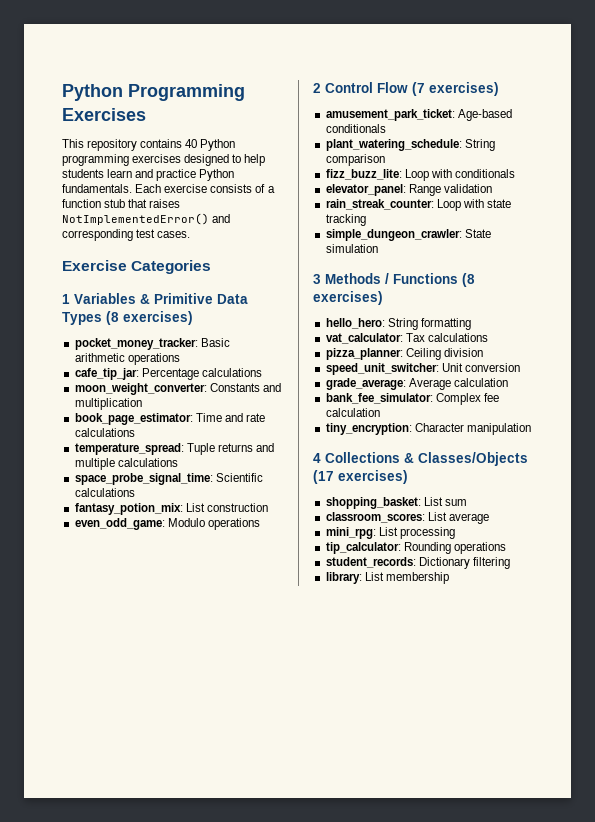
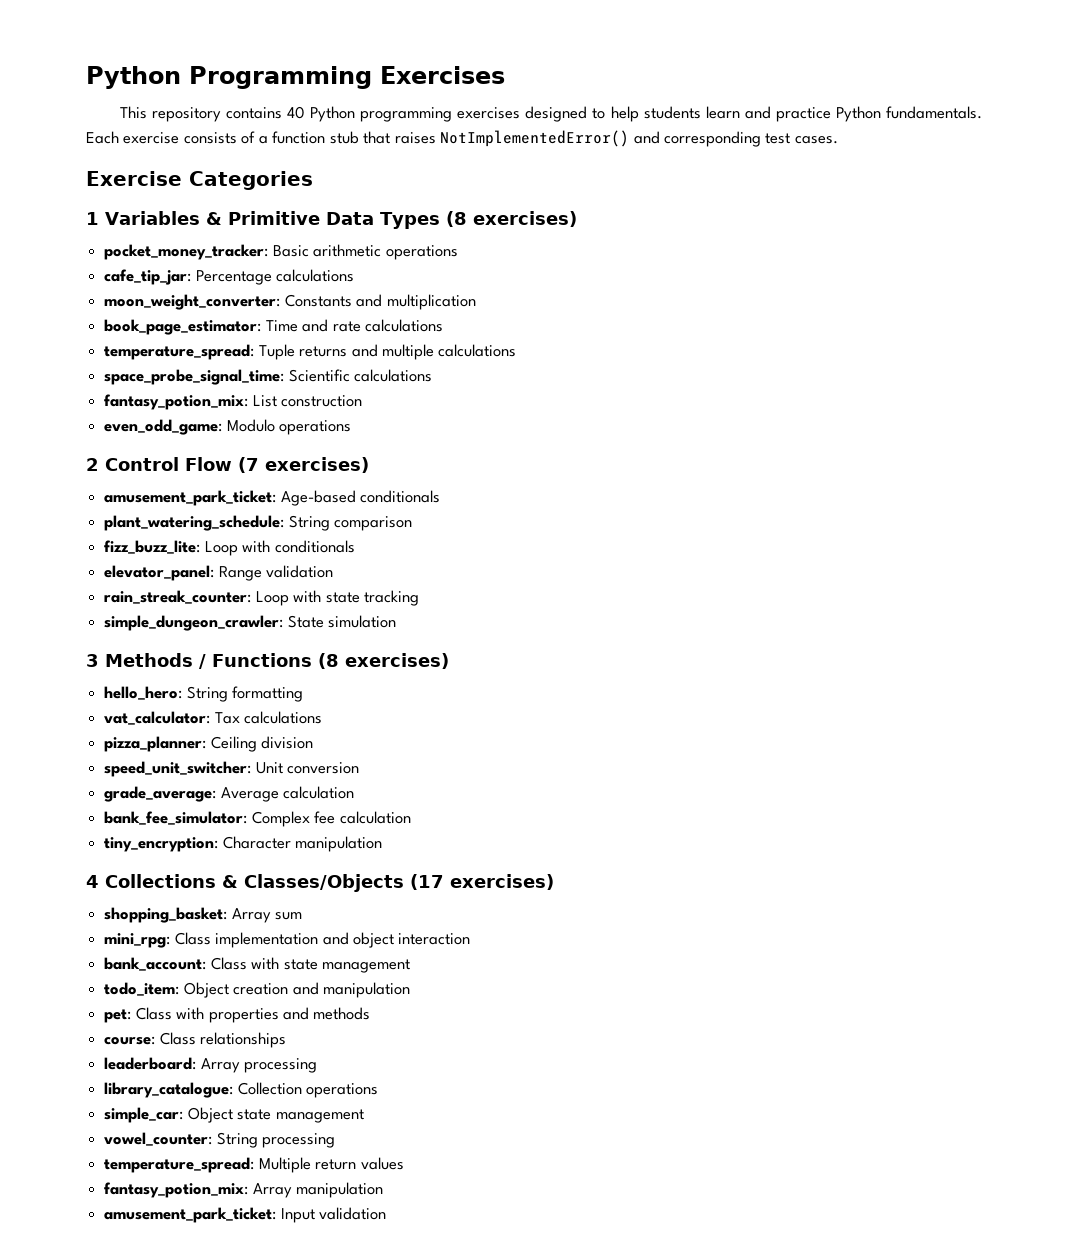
[423,497,443,506] List -> [231,908,271,923] Array
[325,512,489,524] [325,527,455,539] [325,542,506,554] [325,557,510,569] [325,572,449,584] classroom_scores: List average // mini_rpg: List processing // tip_calculator: Rounding operations // student_records: Dictionary filtering // library: List membership -> [104,932,471,948] [104,957,410,973] [104,982,410,998] [104,1007,371,1023] [104,1032,287,1048] [104,1057,318,1073] [104,1082,379,1098] [104,1107,364,1123] [104,1132,336,1148] [104,1157,404,1173] [104,1182,384,1198] [104,1207,387,1223] mini_rpg: Class implementation and object interaction // bank_account: Class with state management // todo_item: Object creation and manipulation // pet: Class with properties and methods // course: Class relationships // leaderboard: Array processing // library_catalogue: Collection operations // simple_car: Object state management // vowel_counter: String processing // temperature_spread: Multiple return values // fantasy_potion_mix: Array manipulation // amusement_park_ticket: Input validation

